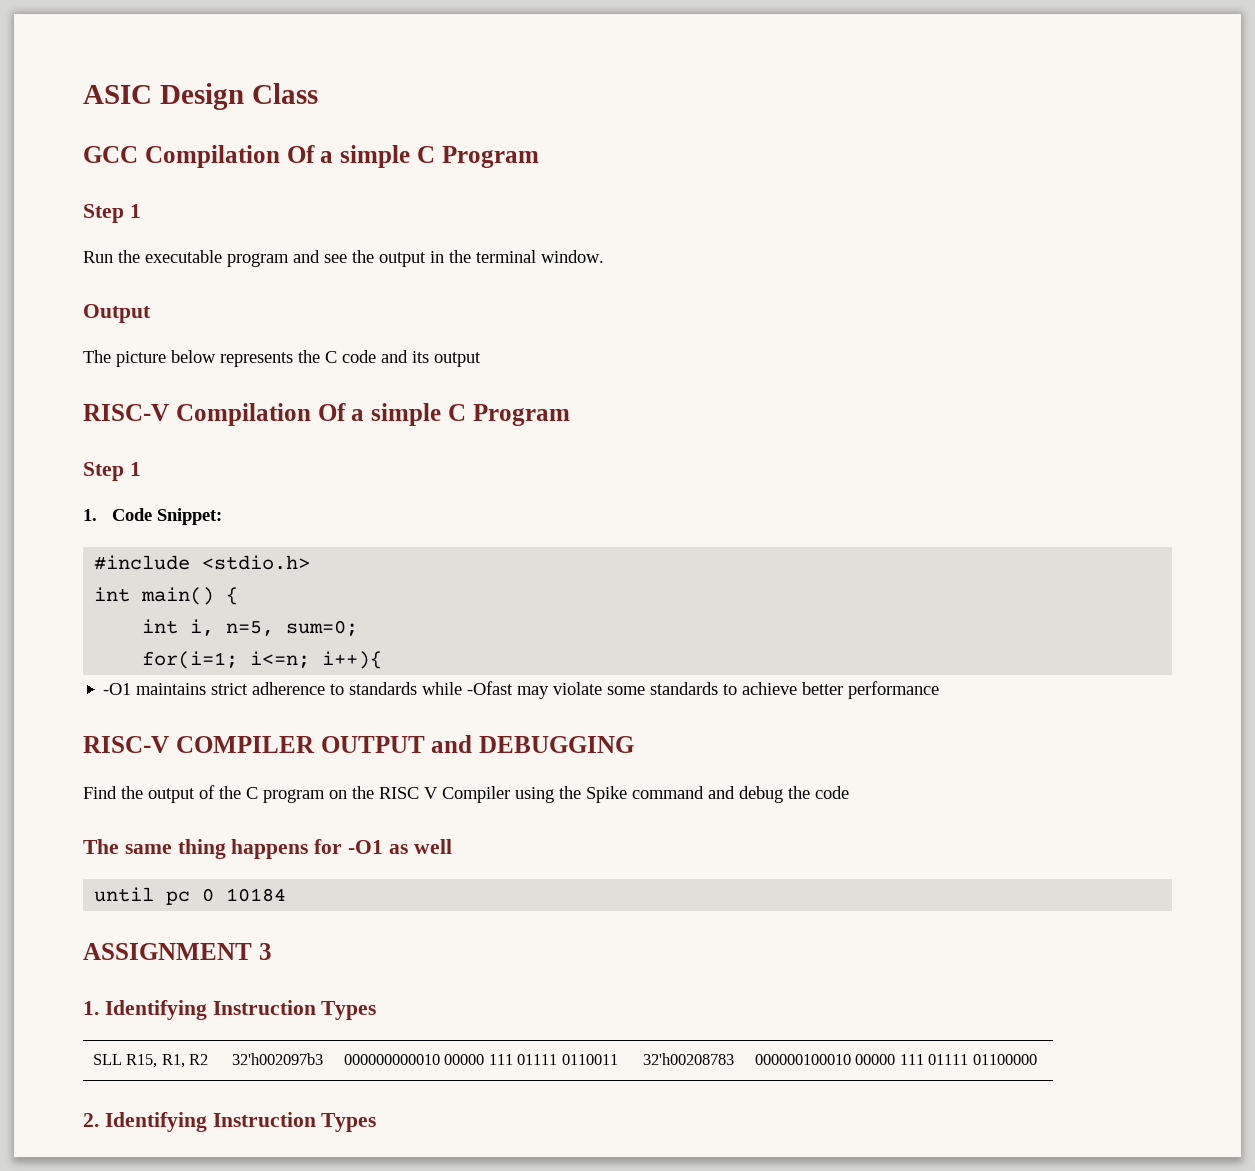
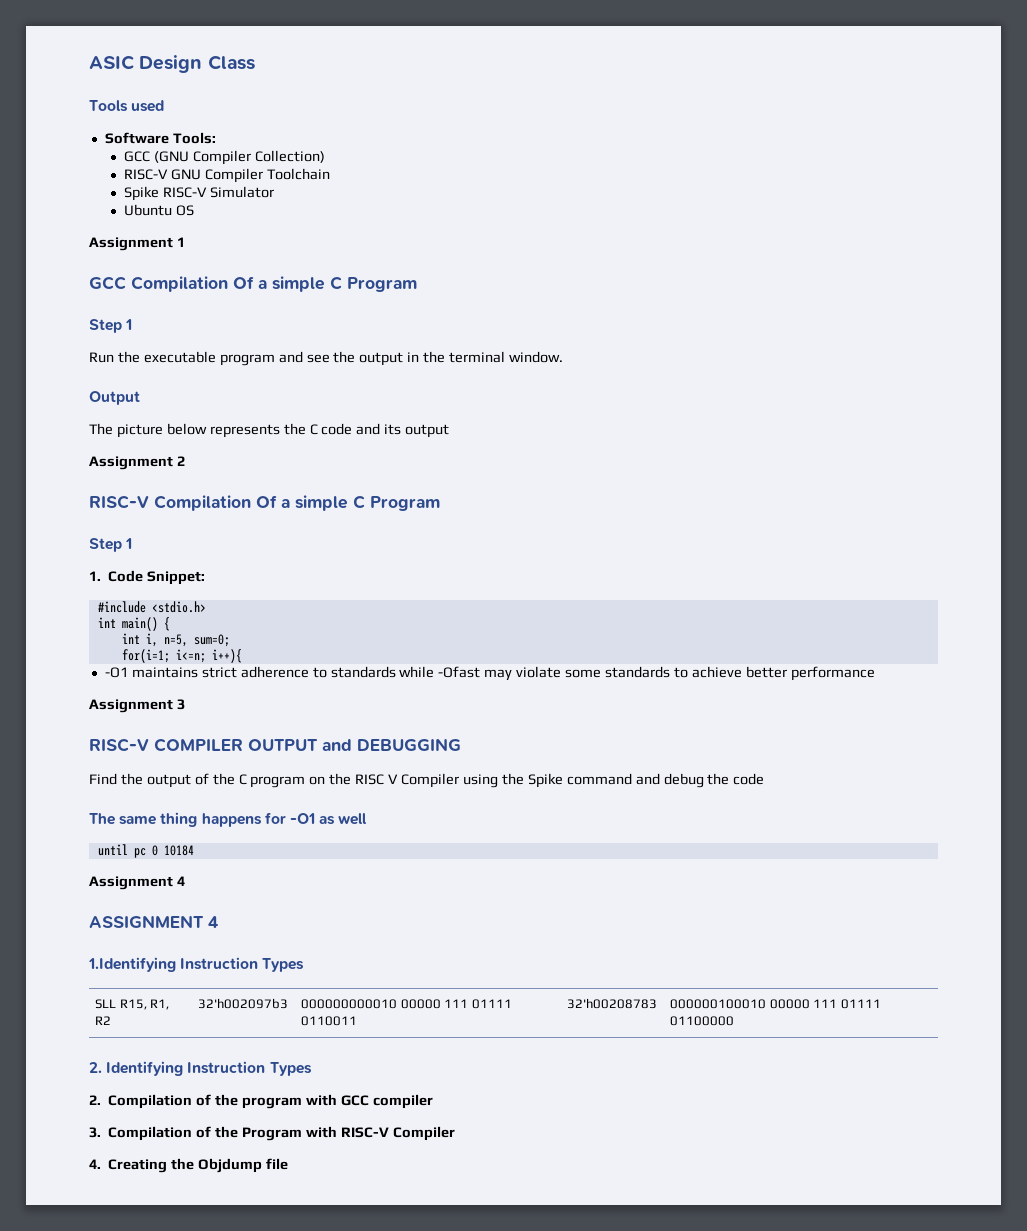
(318, 93) none -> [89,100,165,112] [104,132,216,144] [124,150,326,165] [124,168,331,183] [124,186,275,201] [124,204,195,216] [89,237,185,251] // Tools used // Software Tools: // GCC (GNU Compiler Collection) // RISC-V GNU Compiler Toolchain // Spike RISC-V Simulator // Ubuntu OS // Assignment 1
(481, 359) none -> [89,456,185,470] // Assignment 2
(940, 690) none -> [89,699,185,713] // Assignment 3
(287, 895) none -> [89,876,185,890] // Assignment 4
[258,943,272,960] [83,1000,207,1020] 3 // 1. Identifying -> [208,916,218,928] [88,957,176,972] 4 // 1.Identifying
(377, 1122) none -> [89,1094,433,1109] [89,1126,455,1141] [89,1158,289,1173] // 2. Compilation of the program with GCC compiler // 3. Compilation of the Program with RISC-V Compiler // 4. Creating the Objdump file

